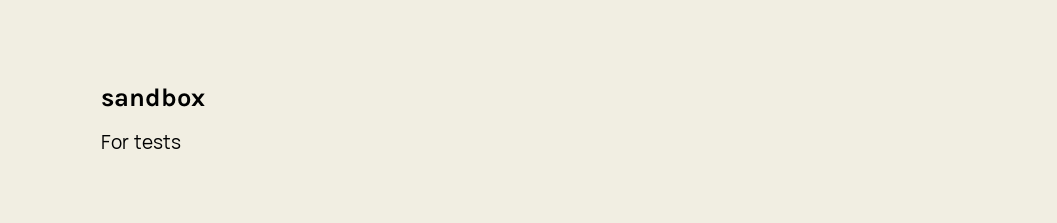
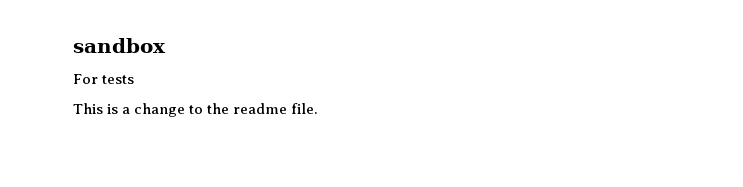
(182, 142) none -> [73,103,319,117] // This is a change to the readme file.

